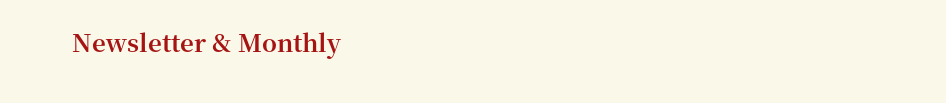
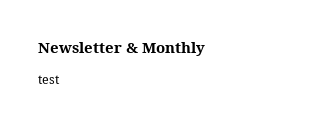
(341, 45) none -> [38,75,60,84] // test

